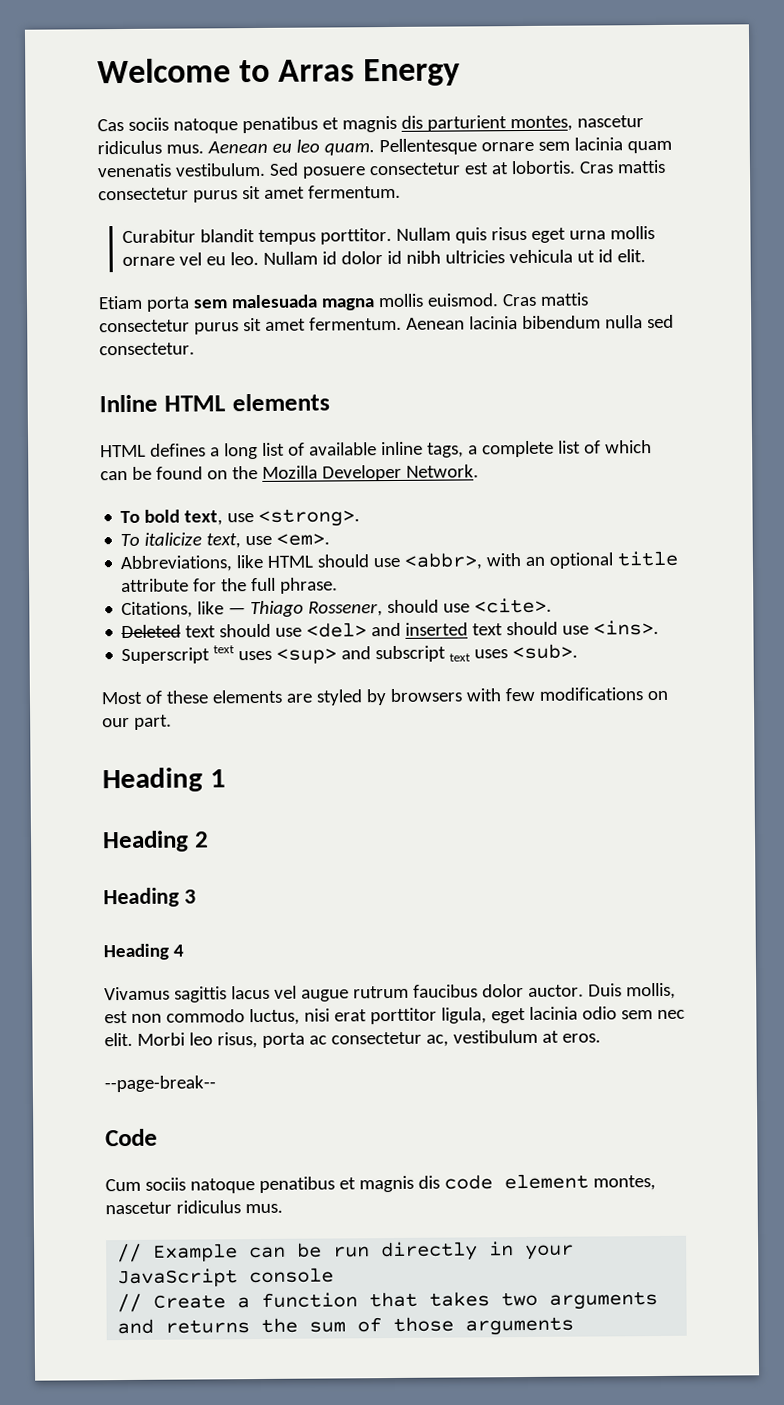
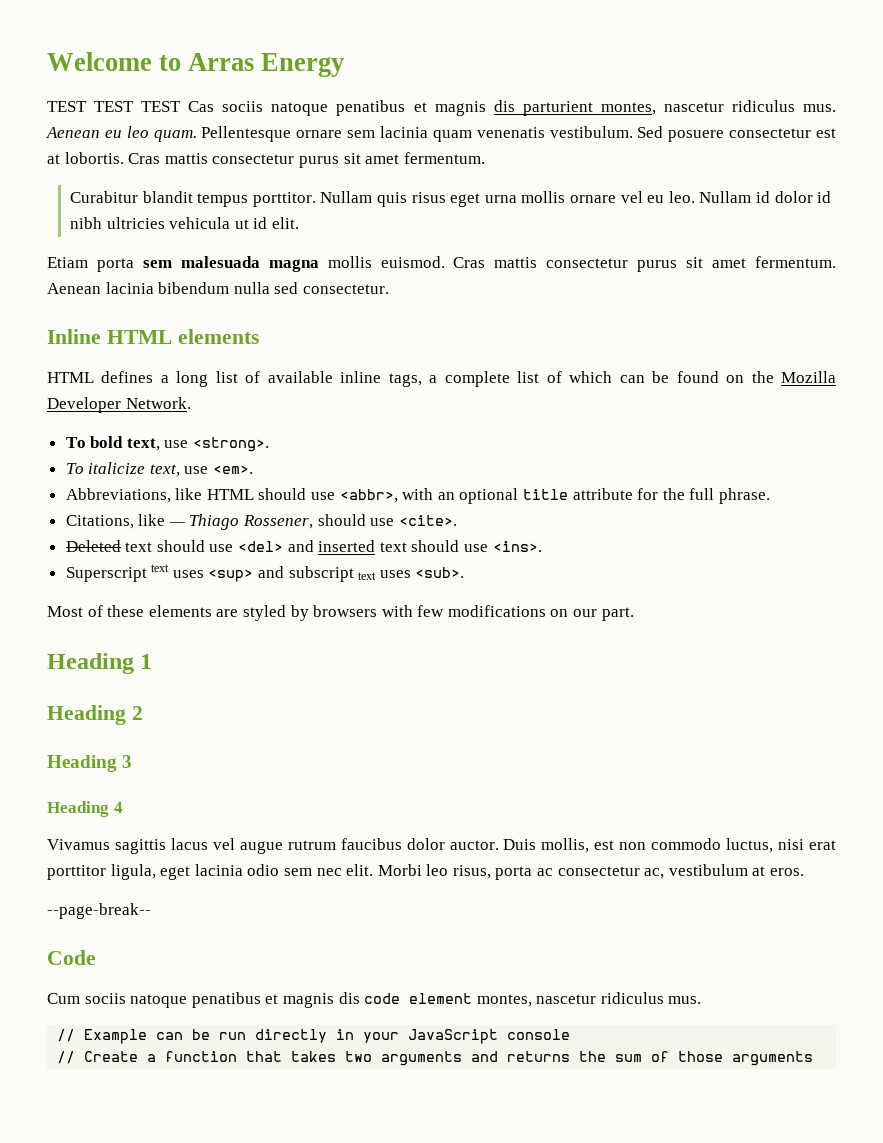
(461, 72) none -> [47,101,182,112] TEST TEST TEST

